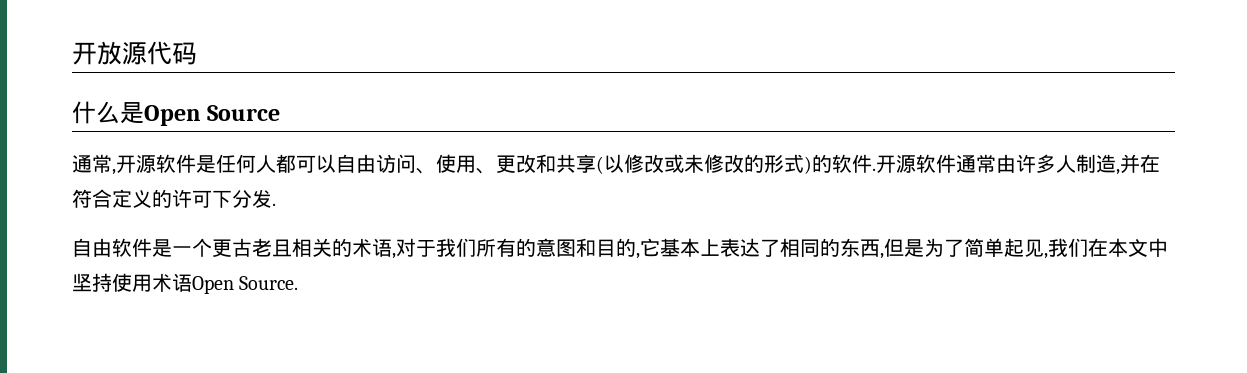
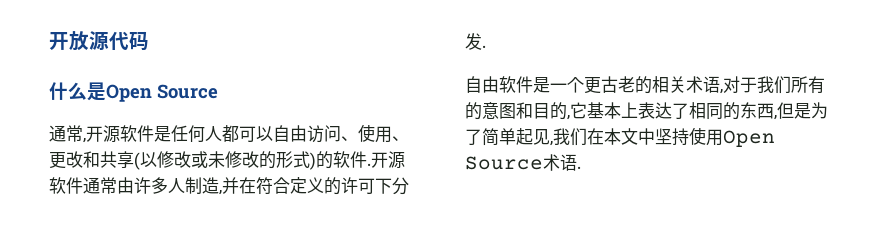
[272,238,352,257] 且相关的 -> [635,76,686,94] 的相关
[152,273,299,294] 术语Open Source. -> [723,130,775,147] [465,154,581,171] Open Source术语.

